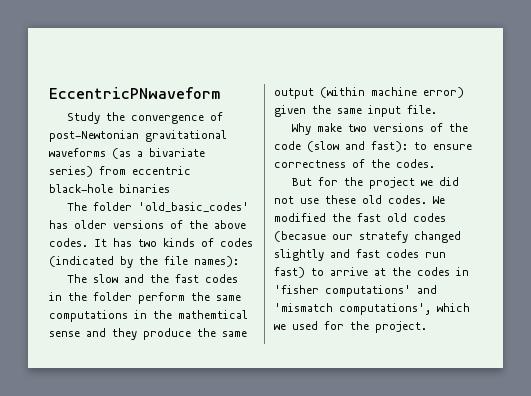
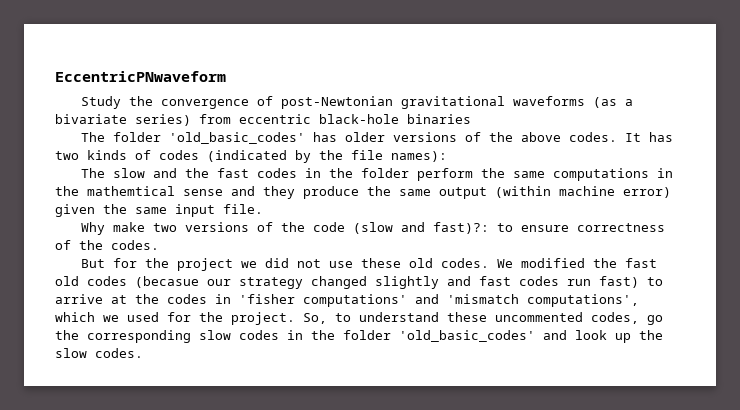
[371,141,408,152] fast): -> [432,222,489,234] fast)?:
[359,231,408,243] stratefy -> [239,277,303,289] strategy
(427, 327) none -> [303,312,663,325] [55,330,663,343] [55,348,143,358] So, to understand these uncommented codes, go the corresponding slow codes in the folder 'old_basic_codes' and look up the slow codes.

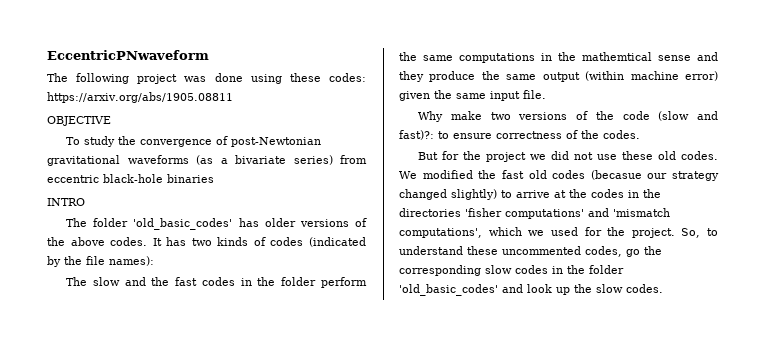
[80,96,121,109] Study -> [47,73,366,84] [47,92,233,103] [47,116,111,126] [66,136,116,147] The following project was done using these codes: https://arxiv.org/abs/1905.08811 // OBJECTIVE // To study
(471, 119) none -> [47,198,85,206] // INTRO
[375,276,639,289] slightly and fast codes run fast) -> [451,189,497,200] slightly)
(231, 299) none -> [643,189,661,198] [399,208,461,217] the directories

